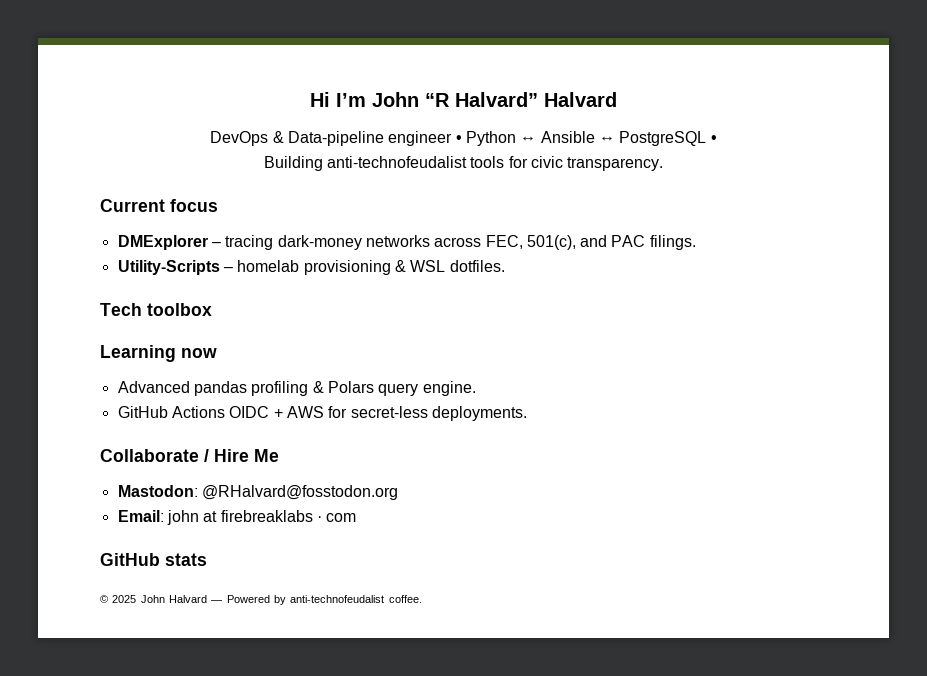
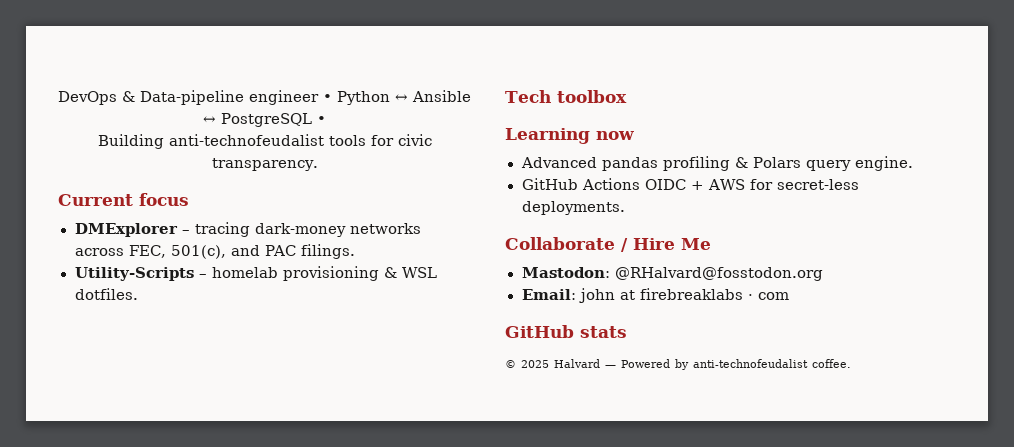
[310,92,617,107] Hi I’m John “R Halvard” Halvard // -> (58, 98) none
[140,595,165,603] John -> (549, 364) none

